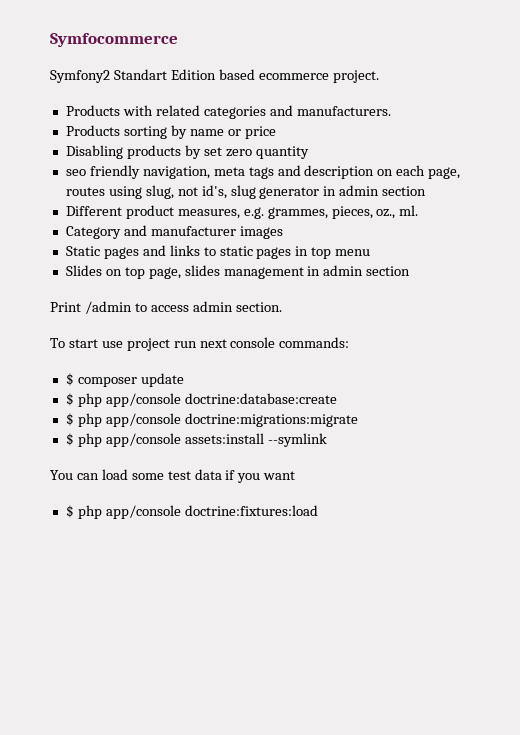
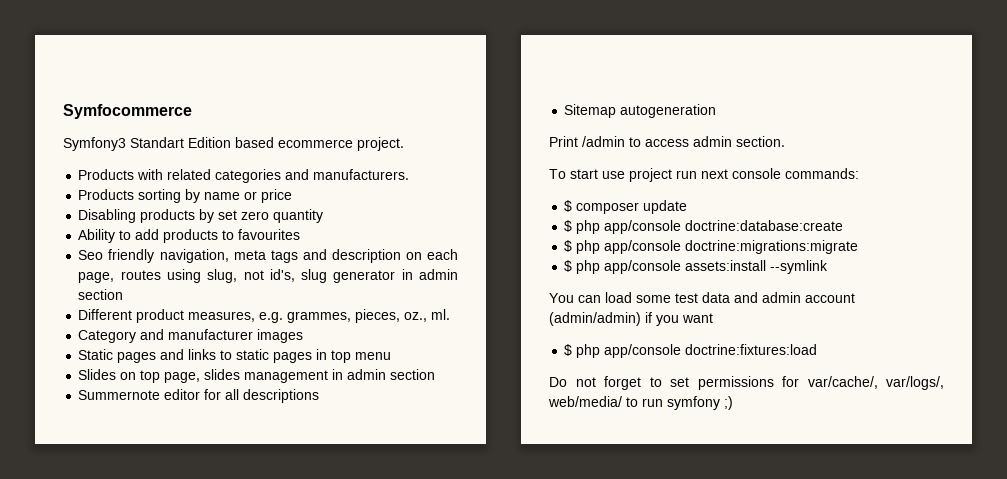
[50,70,110,83] Symfony2 -> [63,137,126,151] Symfony3
[65,169,86,176] seo -> [78,229,301,243] [78,250,104,260] Ability to add products to favourites // Seo
(411, 271) none -> [78,389,320,403] [564,104,717,118] // Summernote editor for all descriptions // Sitemap autogeneration
(222, 474) none -> [734,292,855,303] [549,312,641,326] and admin account (admin/admin)
(318, 510) none -> [549,376,944,390] [548,396,733,410] // Do not forget to set permissions for var/cache/, var/logs/, web/media/ to run symfony ;)

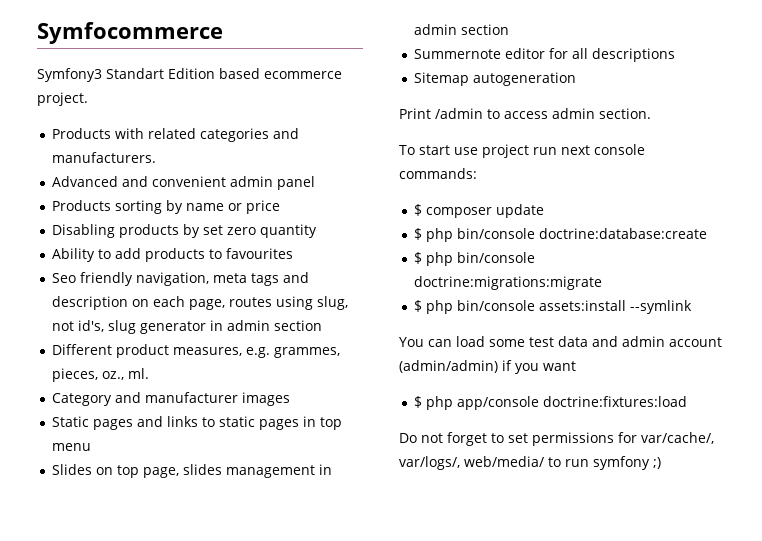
(410, 174) none -> [52,176,316,190] // Advanced and convenient admin panel
[604,220,682,234] app/console -> [457,228,536,239] bin/console
[604,240,682,254] app/console -> [457,252,536,263] bin/console
[604,260,682,274] app/console -> [457,300,536,311] bin/console

